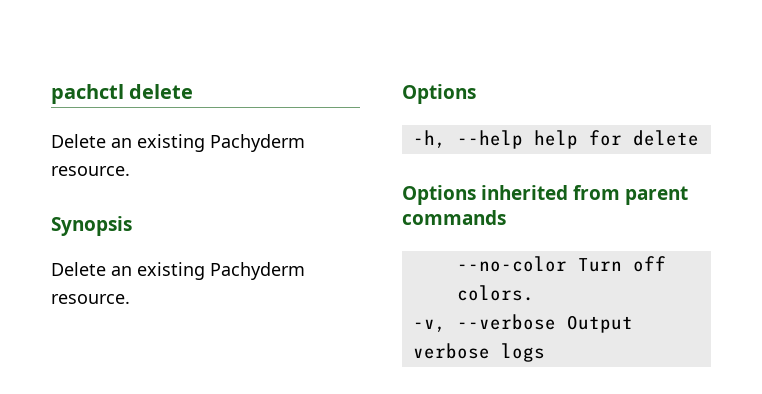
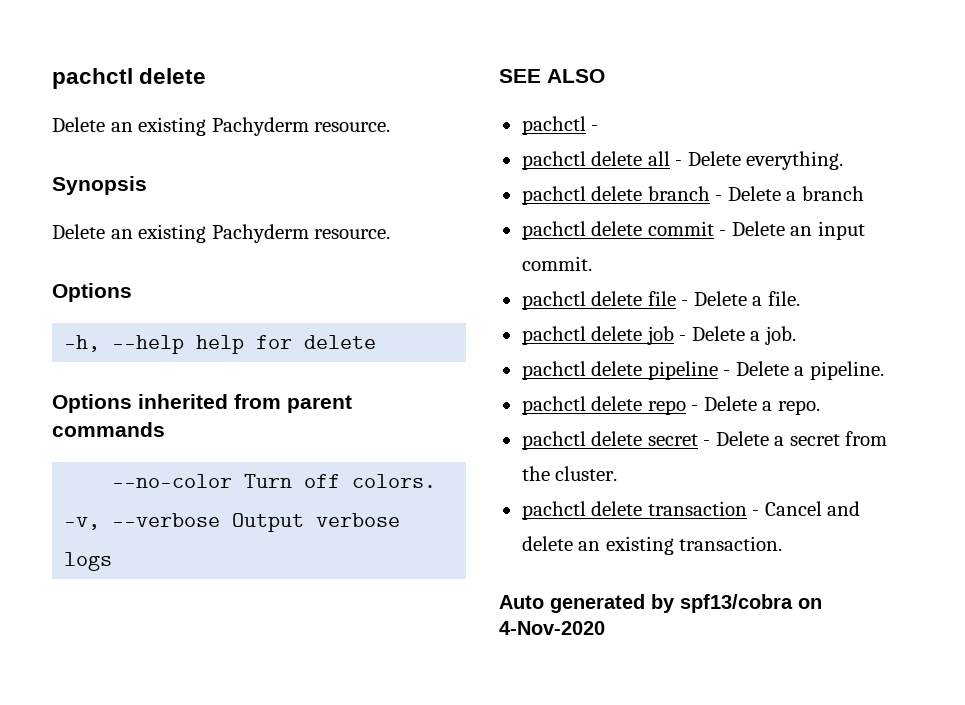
(545, 352) none -> [499,69,605,83] [521,116,599,135] [521,151,844,170] [521,186,864,205] [521,221,865,240] [521,256,592,271] [521,291,800,310] [521,326,796,345] [521,361,884,380] [521,396,820,415] [521,431,888,450] [521,466,618,481] [521,501,861,520] [521,536,783,555] [499,594,822,613] [499,621,605,635] // SEE ALSO // pachctl - // pachctl delete all - Delete everything. // pachctl delete branch - Delete a branch // pachctl delete commit - Delete an input commit. // pachctl delete file - Delete a file. // pachctl delete job - Delete a job. // pachctl delete pipeline - Delete a pipeline. // pachctl delete repo - Delete a repo. // pachctl delete secret - Delete a secret from the cluster. // pachctl delete transaction - Cancel and delete an existing transaction. // Auto generated by spf13/cobra on 4-Nov-2020

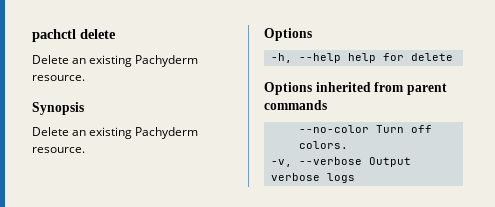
[499,69,605,83] [521,116,599,135] [521,151,844,170] [521,186,864,205] [521,221,865,240] [521,256,592,271] [521,291,800,310] [521,326,796,345] [521,361,884,380] [521,396,820,415] [521,431,888,450] [521,466,618,481] [521,501,861,520] [521,536,783,555] [499,594,822,613] [499,621,605,635] // SEE ALSO // pachctl - // pachctl delete all - Delete everything. // pachctl delete branch - Delete a branch // pachctl delete commit - Delete an input commit. // pachctl delete file - Delete a file. // pachctl delete job - Delete a job. // pachctl delete pipeline - Delete a pipeline. // pachctl delete repo - Delete a repo. // pachctl delete secret - Delete a secret from the cluster. // pachctl delete transaction - Cancel and delete an existing transaction. // Auto generated by spf13/cobra on 4-Nov-2020 -> (355, 178) none

